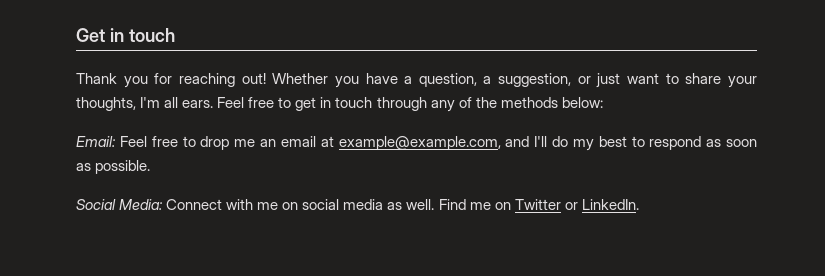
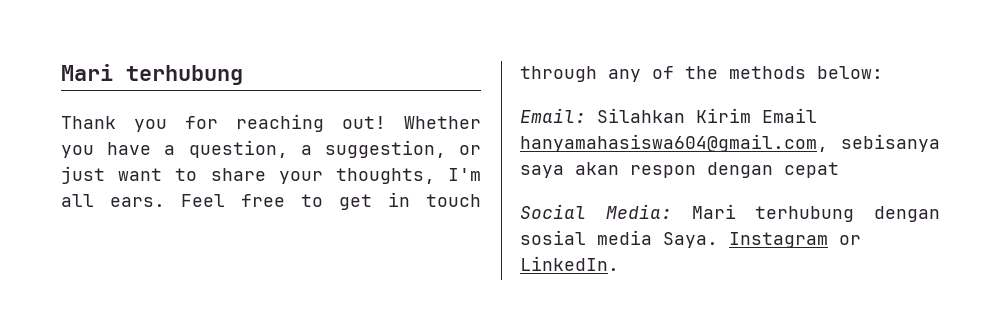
[76,28,175,42] Get in touch -> [61,64,243,85] Mari terhubung
[119,136,758,151] [76,160,151,174] [76,199,561,210] Feel free to drop me an email at example@example.com, and I'll do my best to respond as soon as possible. // Social Media: Connect with me on social media as well. Find me on Twitter -> [597,108,817,123] [520,134,940,152] [520,162,839,178] [520,204,940,222] [520,230,828,248] Silahkan Kirim Email hanyamahasiswa604@gmail.com, sebisanya saya akan respon dengan cepat // Social Media: Mari terhubung dengan sosial media Saya. Instagram

